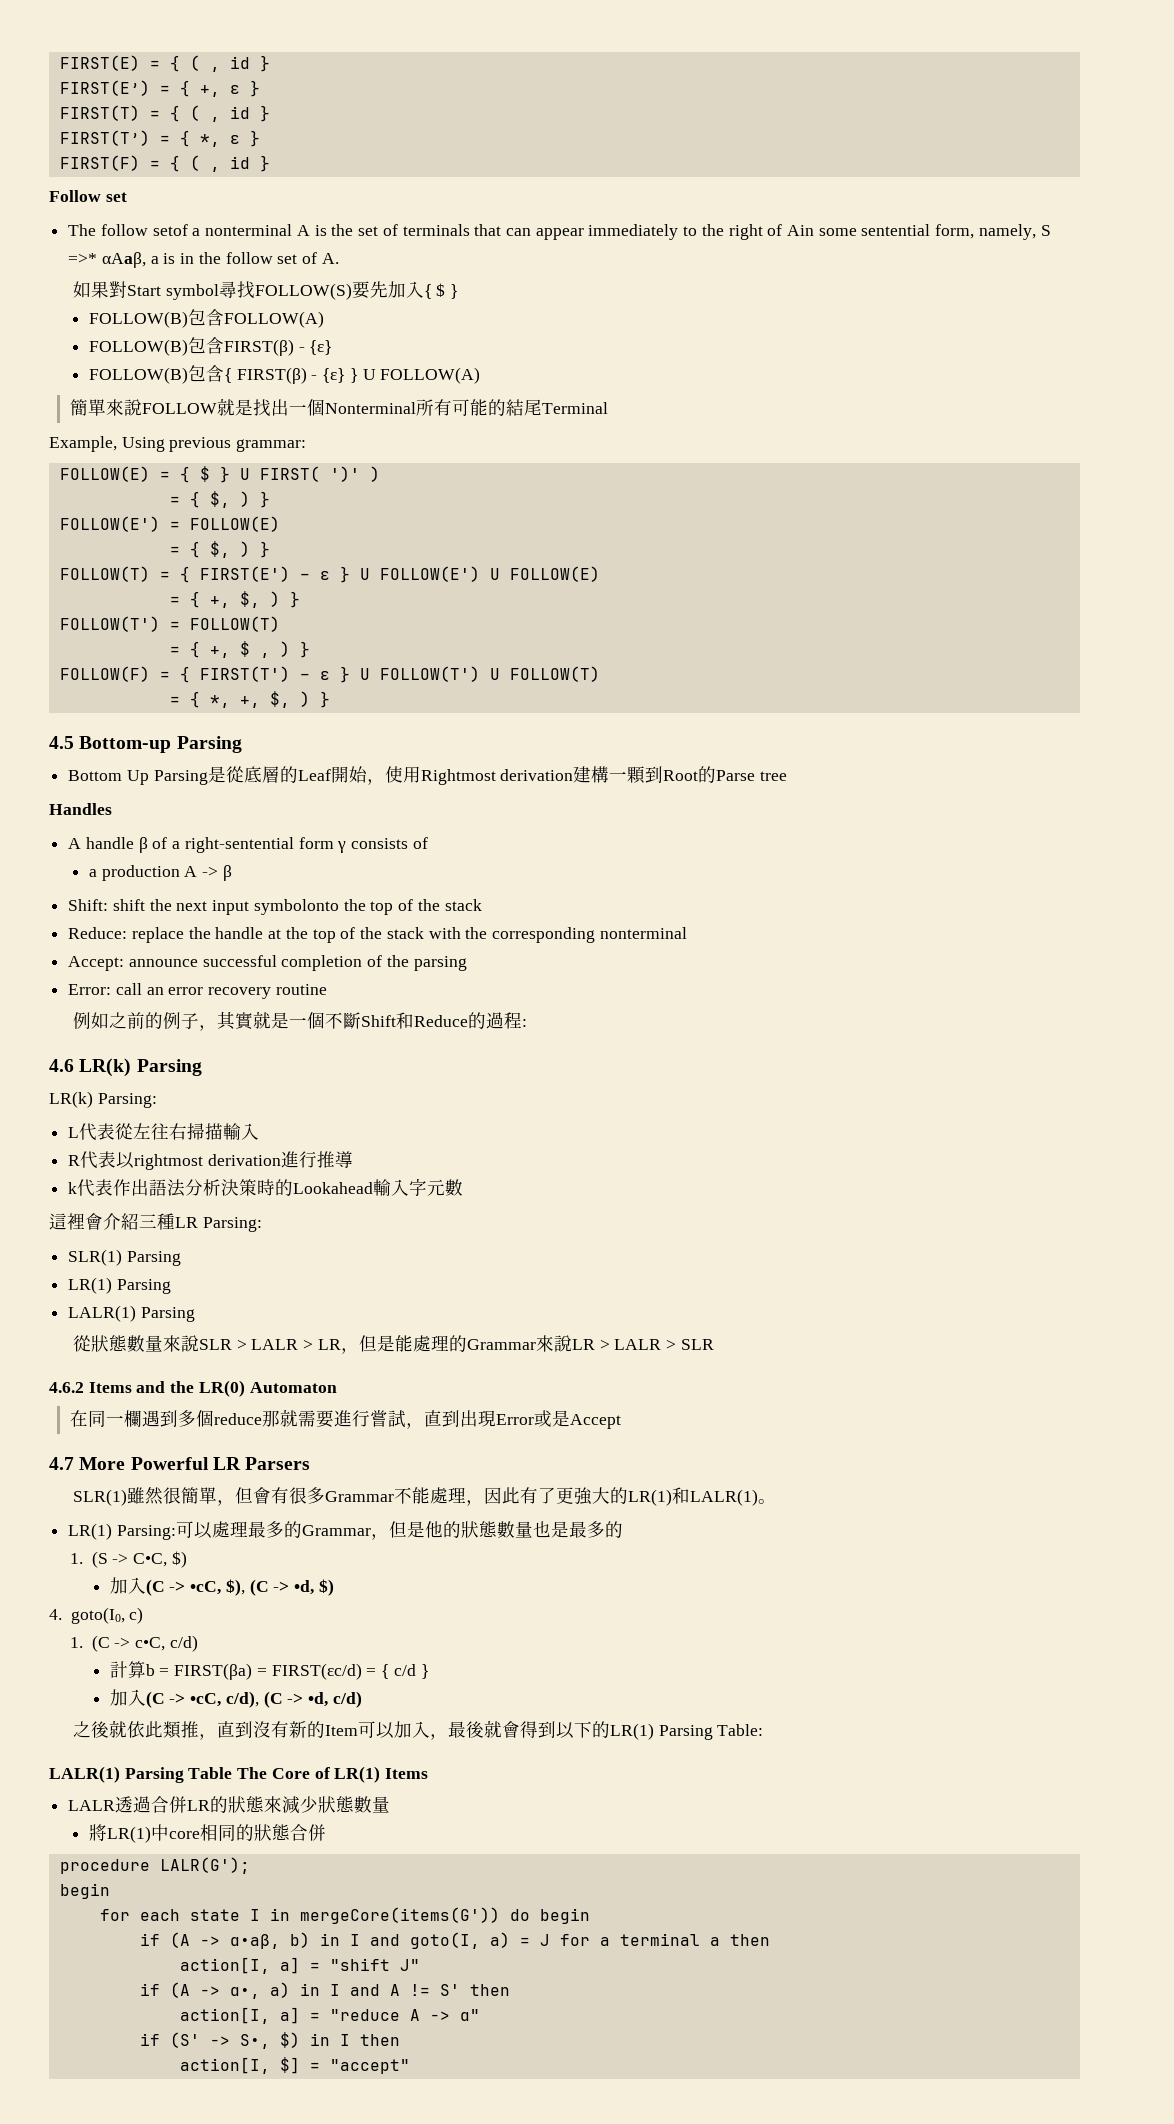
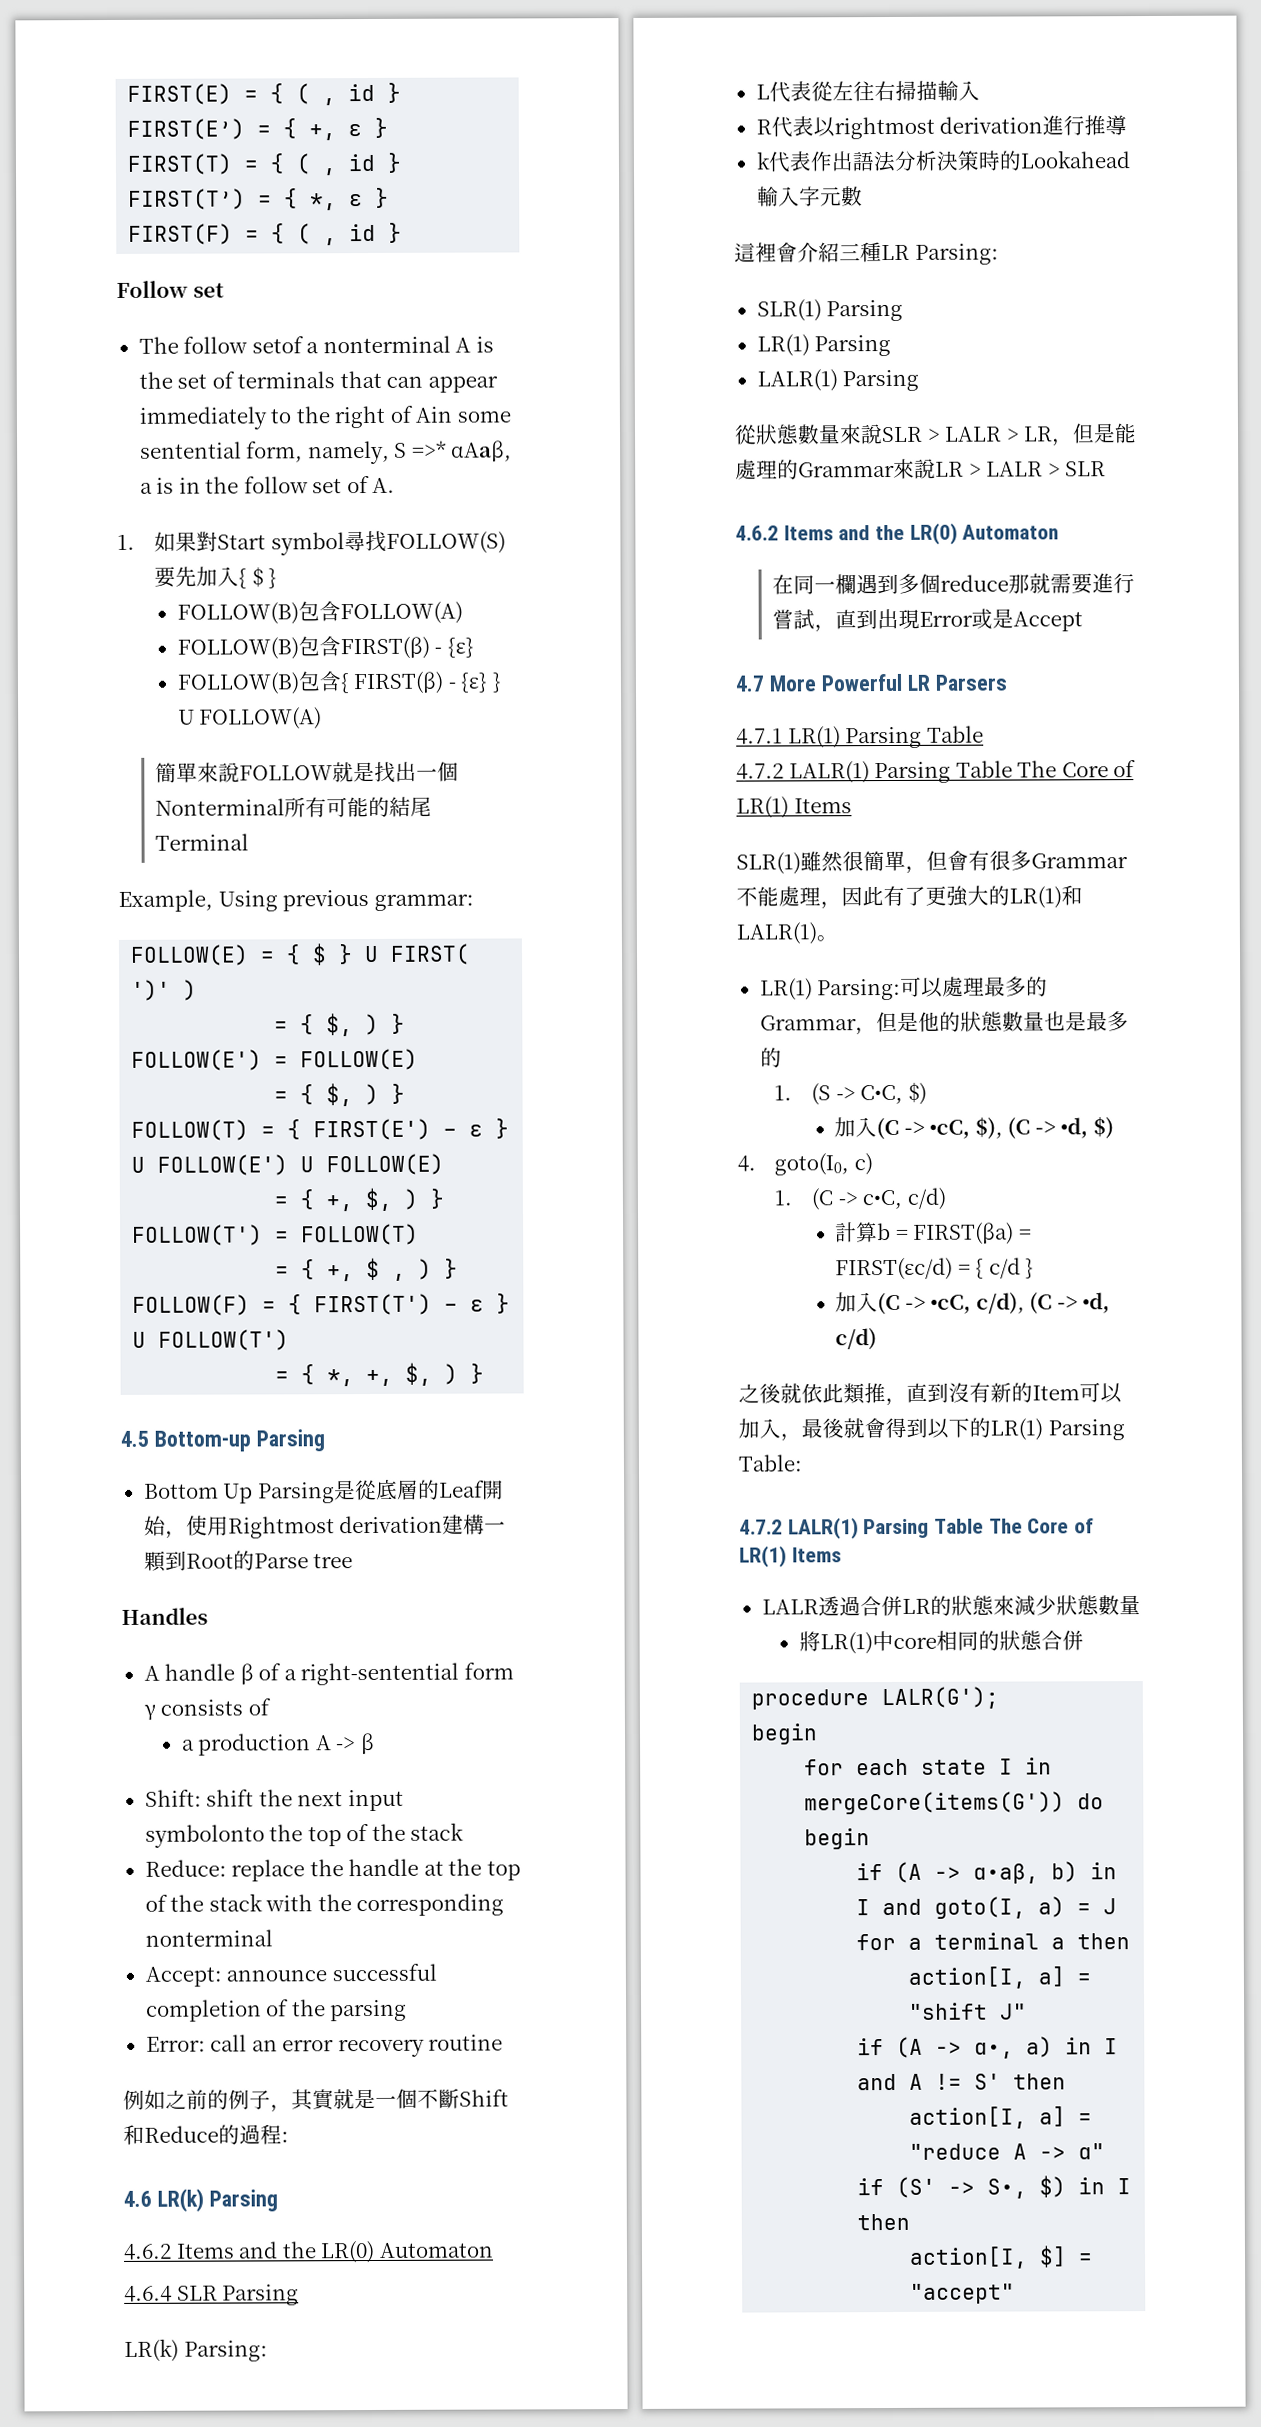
(339, 258) none -> [117,534,135,550] 1.
[489,666,600,682] U FOLLOW(T) -> (290, 1340) none
(202, 1067) none -> [123,2240,494,2264] [124,2284,300,2306] // 4.6.2 Items and the LR(0) Automaton // 4.6.4 SLR Parsing
(311, 1463) none -> [736,725,984,749] [736,760,1137,784] [736,796,852,819] // 4.7.1 LR(1) Parsing Table // 4.7.2 LALR(1) Parsing Table The Core of LR(1) Items
(764, 1730) none -> [739,1519,783,1535] 4.7.2

